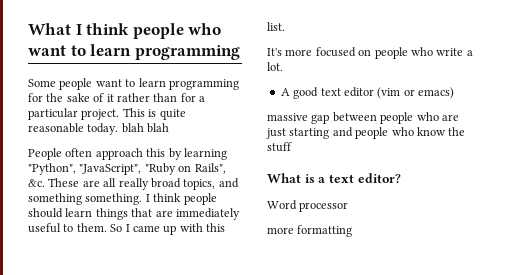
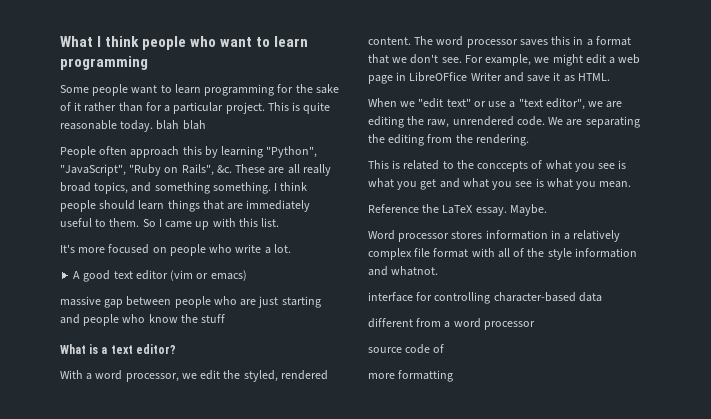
[267,200,349,212] Word processor -> [60,370,328,382] [368,36,631,48] [368,54,641,66] [368,72,610,84] [368,98,623,110] [368,116,640,128] [368,134,529,146] [368,160,627,172] [368,178,632,190] [368,204,547,216] [368,230,621,242] [368,248,637,260] [368,266,439,276] [368,292,602,304] [368,318,535,330] [368,344,445,354] With a word processor, we edit the styled, rendered content. The word processor saves this in a format that we don't see. For example, we might edit a web page in LibreOFfice Writer and save it as HTML. // When we "edit text" or use a "text editor", we are editing the raw, unrendered code. We are separating the editing from the rendering. // This is related to the conccepts of what you see is what you get and what you see is what you mean. // Reference the LaTeX essay. Maybe. // Word processor stores information in a relatively complex file format with all of the style information and whatnot. // interface for controlling character-based data // different from a word processor // source code of

